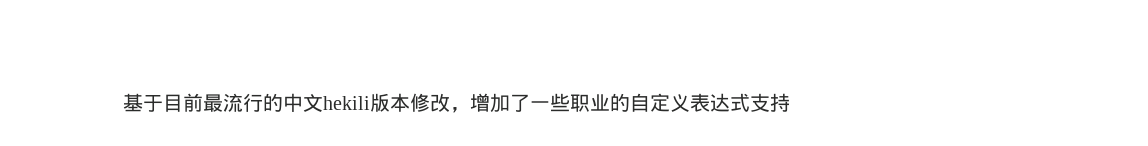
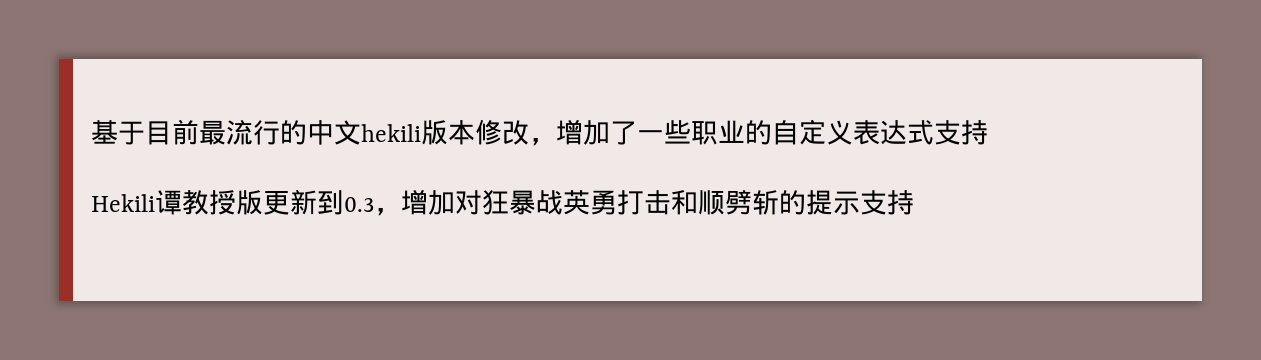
(790, 102) none -> [91,189,914,216] // Hekili谭教授版更新到0.3，增加对狂暴战英勇打击和顺劈斩的提示支持

